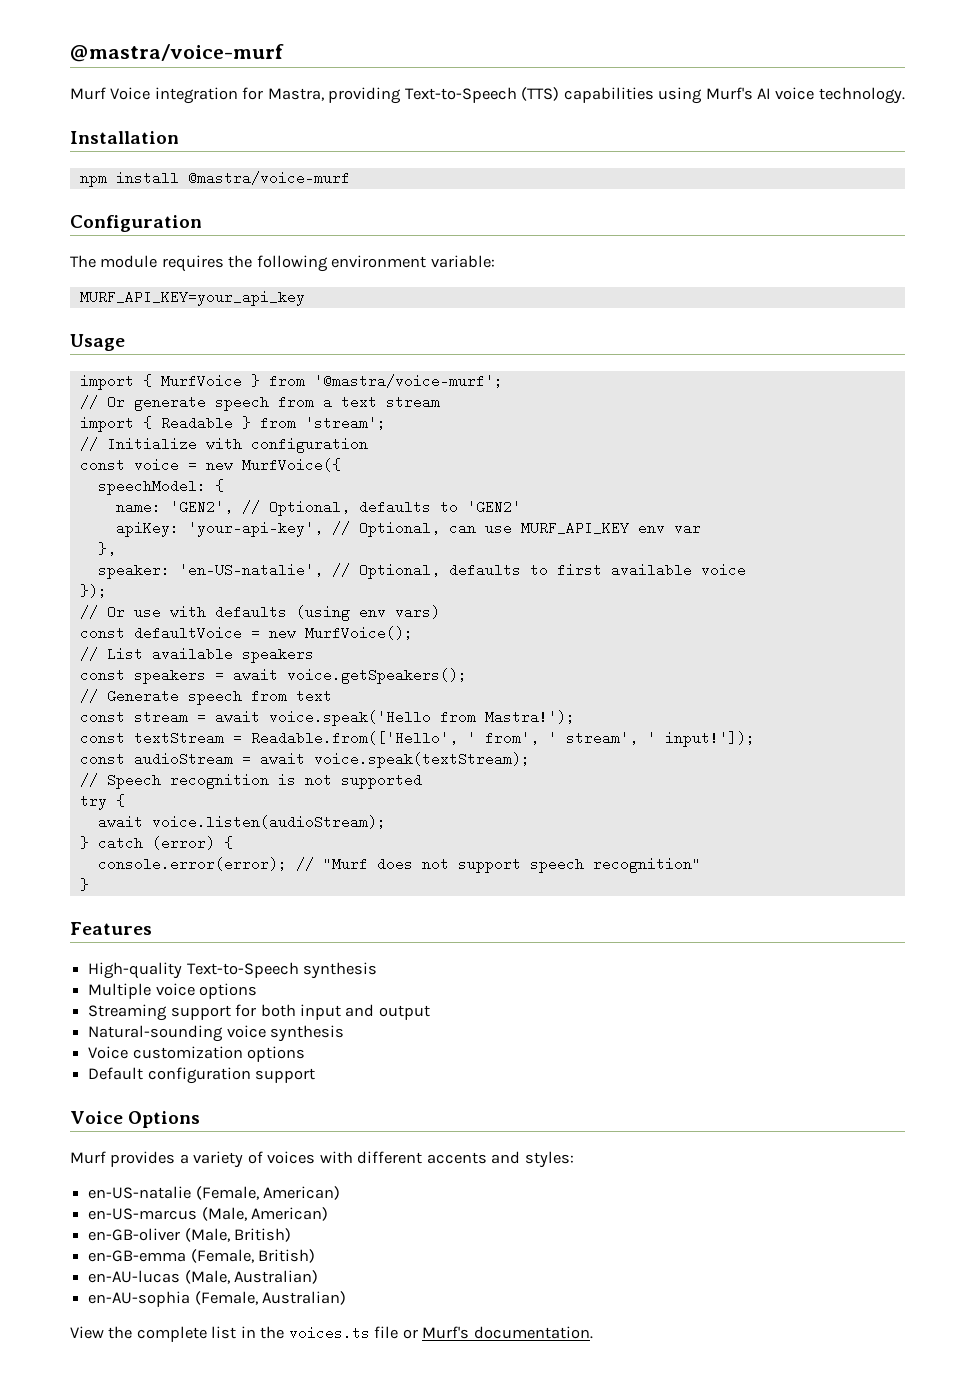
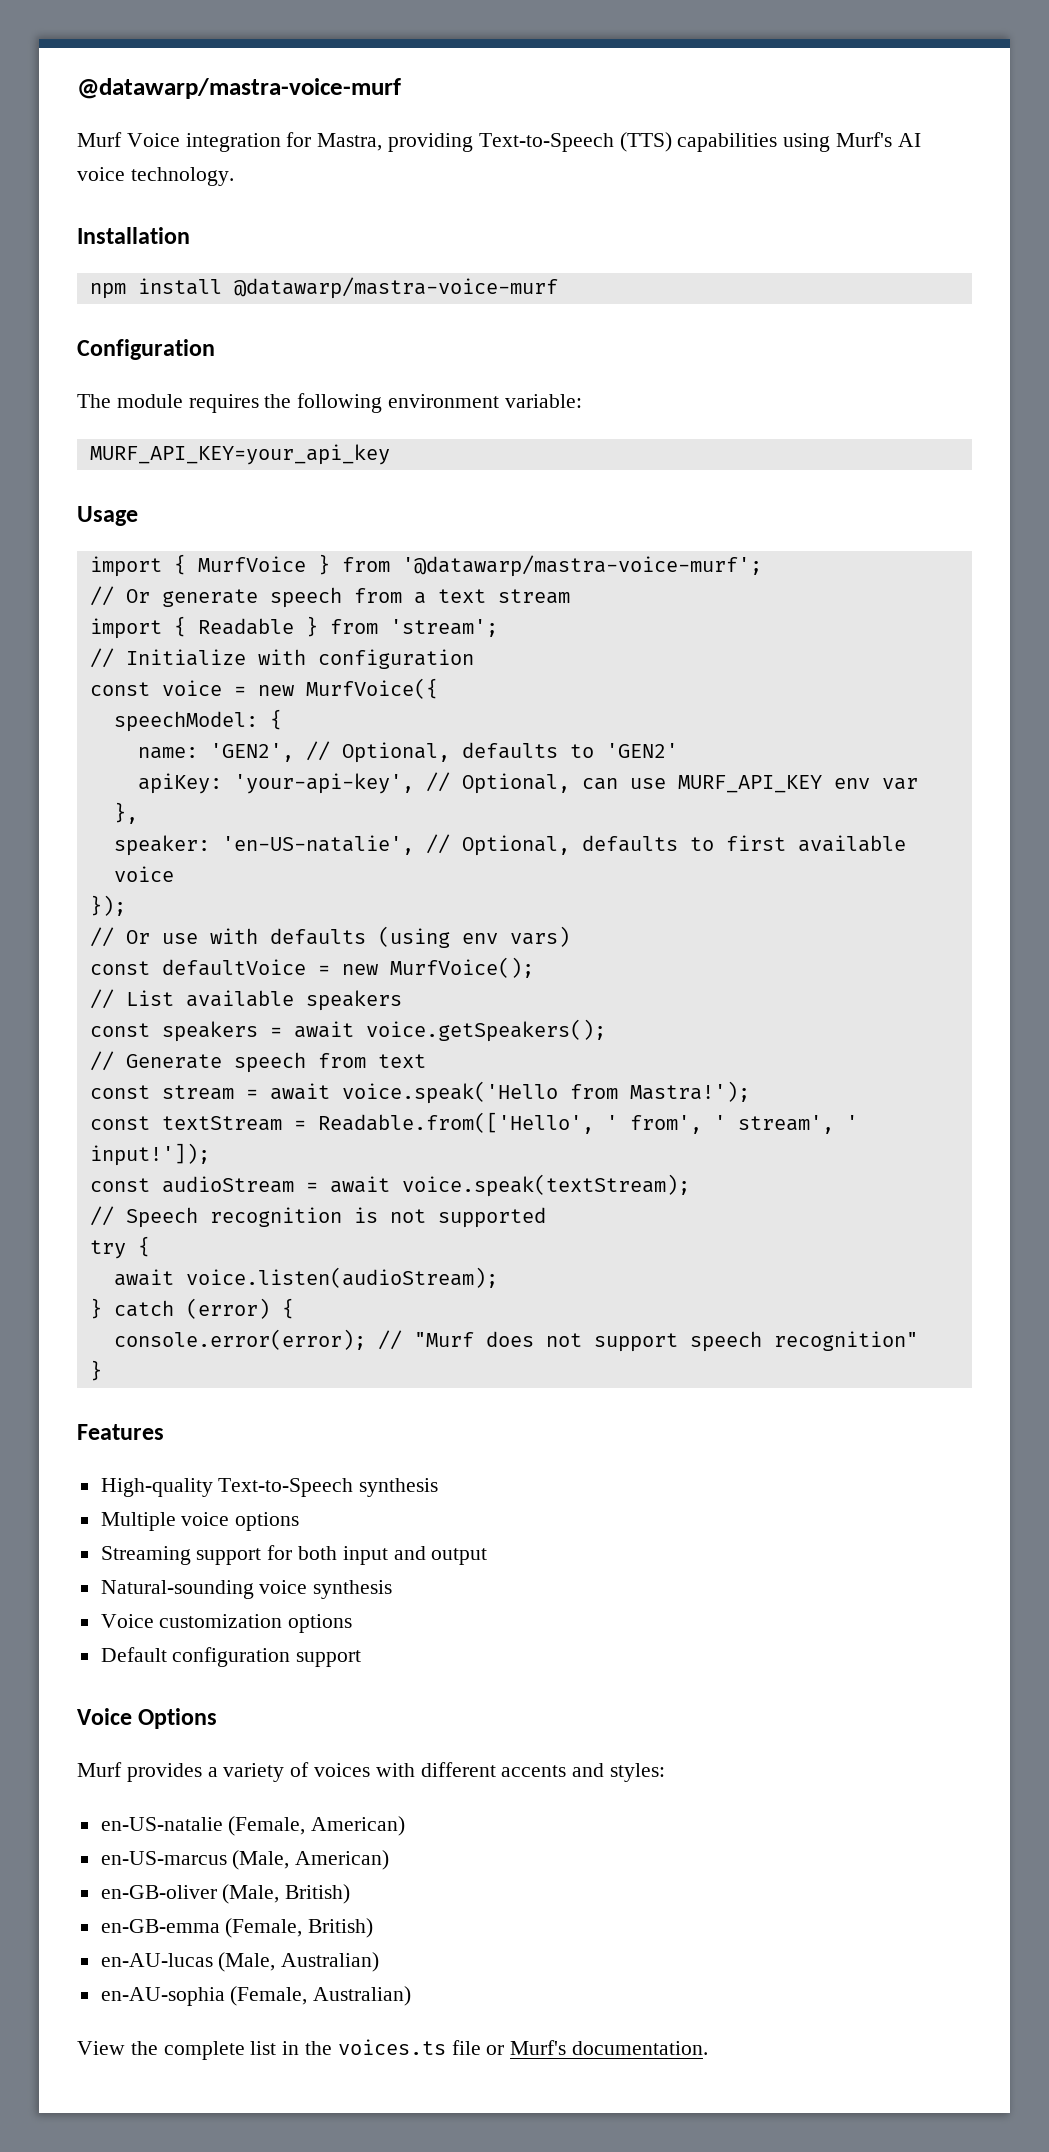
[70,44,284,62] @mastra/voice-murf -> [77,78,401,99] @datawarp/mastra-voice-murf
[187,171,350,185] @mastra/voice-murf -> [233,277,558,299] @datawarp/mastra-voice-murf
[313,374,503,388] '@mastra/voice-murf'; -> [401,555,762,577] '@datawarp/mastra-voice-murf';

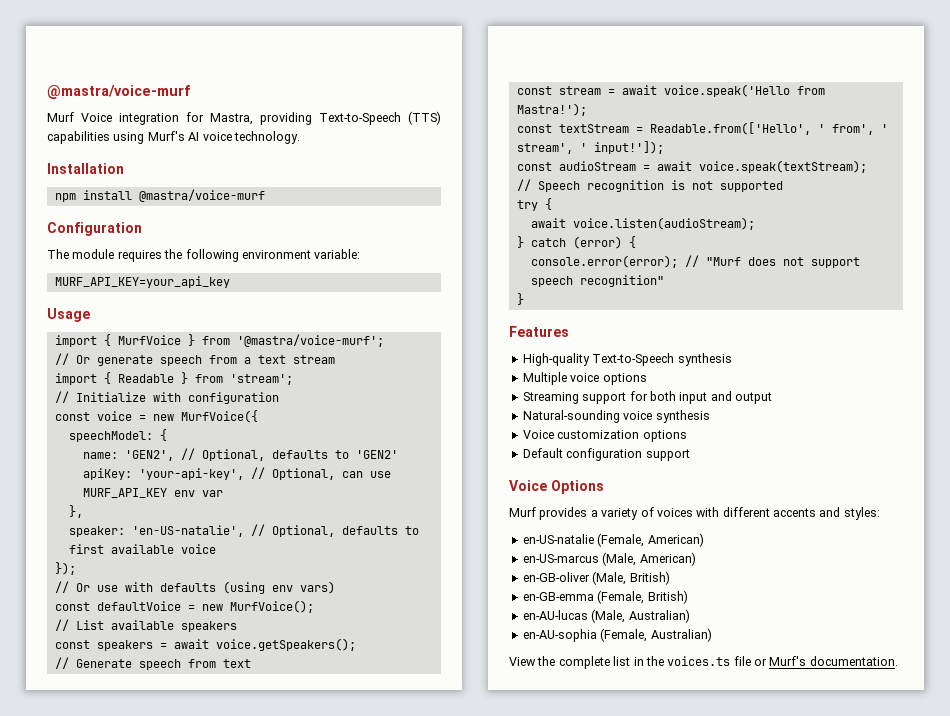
[77,78,401,99] @datawarp/mastra-voice-murf -> [47,85,191,99] @mastra/voice-murf
[233,277,558,299] @datawarp/mastra-voice-murf -> [138,189,265,202] @mastra/voice-murf
[401,555,762,577] '@datawarp/mastra-voice-murf'; -> [236,334,384,347] '@mastra/voice-murf';

